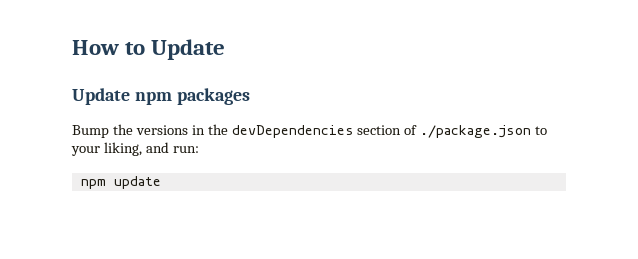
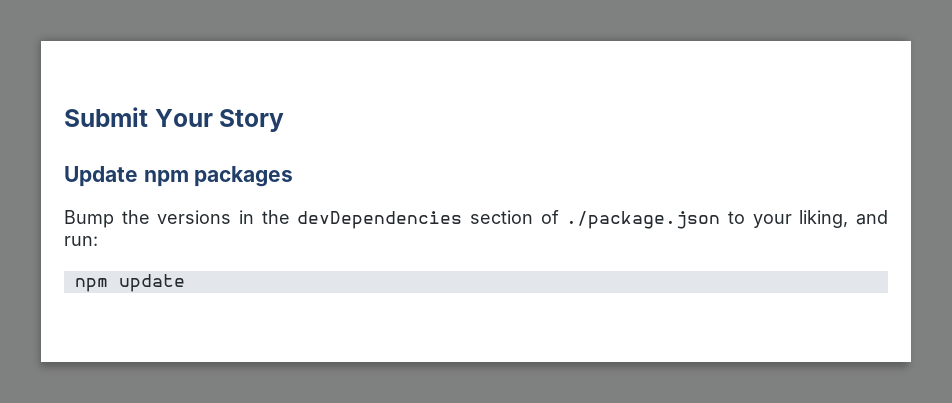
[72,39,226,60] How to Update -> [64,107,285,132] Submit Your Story

